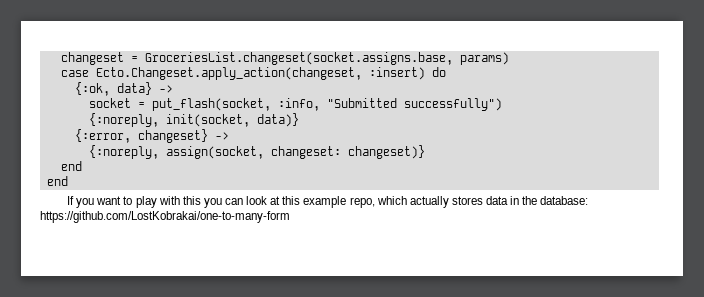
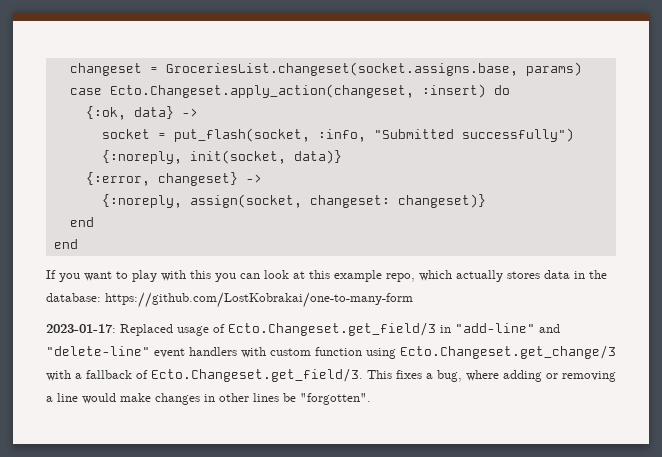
(290, 217) none -> [46,322,560,336] [46,345,616,359] [46,368,616,382] [46,393,371,405] // 2023-01-17: Replaced usage of Ecto.Changeset.get_field/3 in "add-line" and "delete-line" event handlers with custom function using Ecto.Changeset.get_change/3 with a fallback of Ecto.Changeset.get_field/3. This fixes a bug, where adding or removing a line would make changes in other lines be "forgotten".

